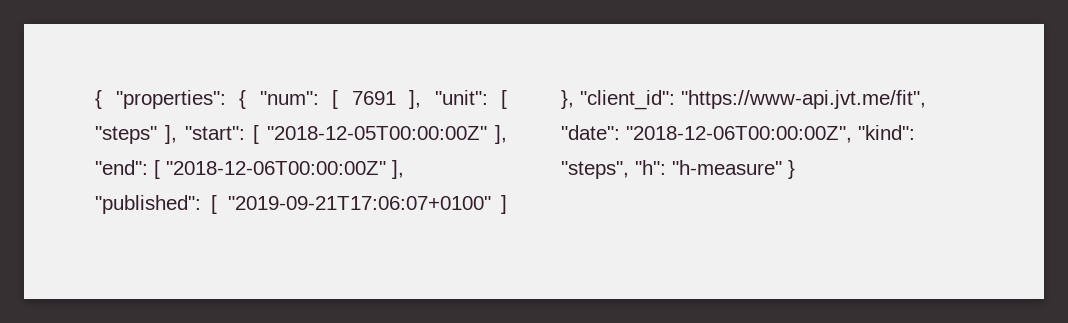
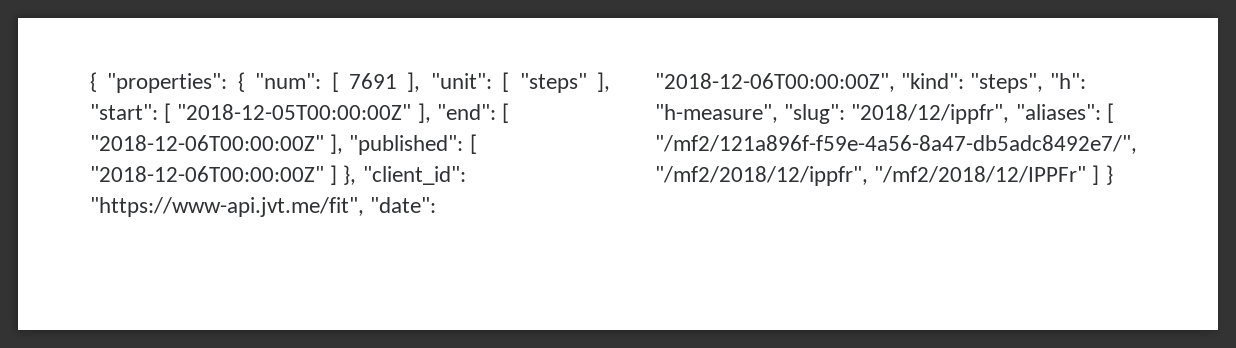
[227,196,491,210] "2019-09-21T17:06:07+0100" -> [90,166,324,182] "2018-12-06T00:00:00Z"
[672,160,782,175] "h-measure" -> [655,103,1114,124] [655,135,1137,154] [655,165,1100,186] "h-measure", "slug": "2018/12/ippfr", "aliases": [ "/mf2/121a896f-f59e-4a56-8a47-db5adc8492e7/", "/mf2/2018/12/ippfr", "/mf2/2018/12/IPPFr" ]

